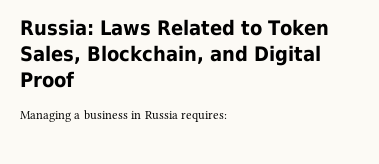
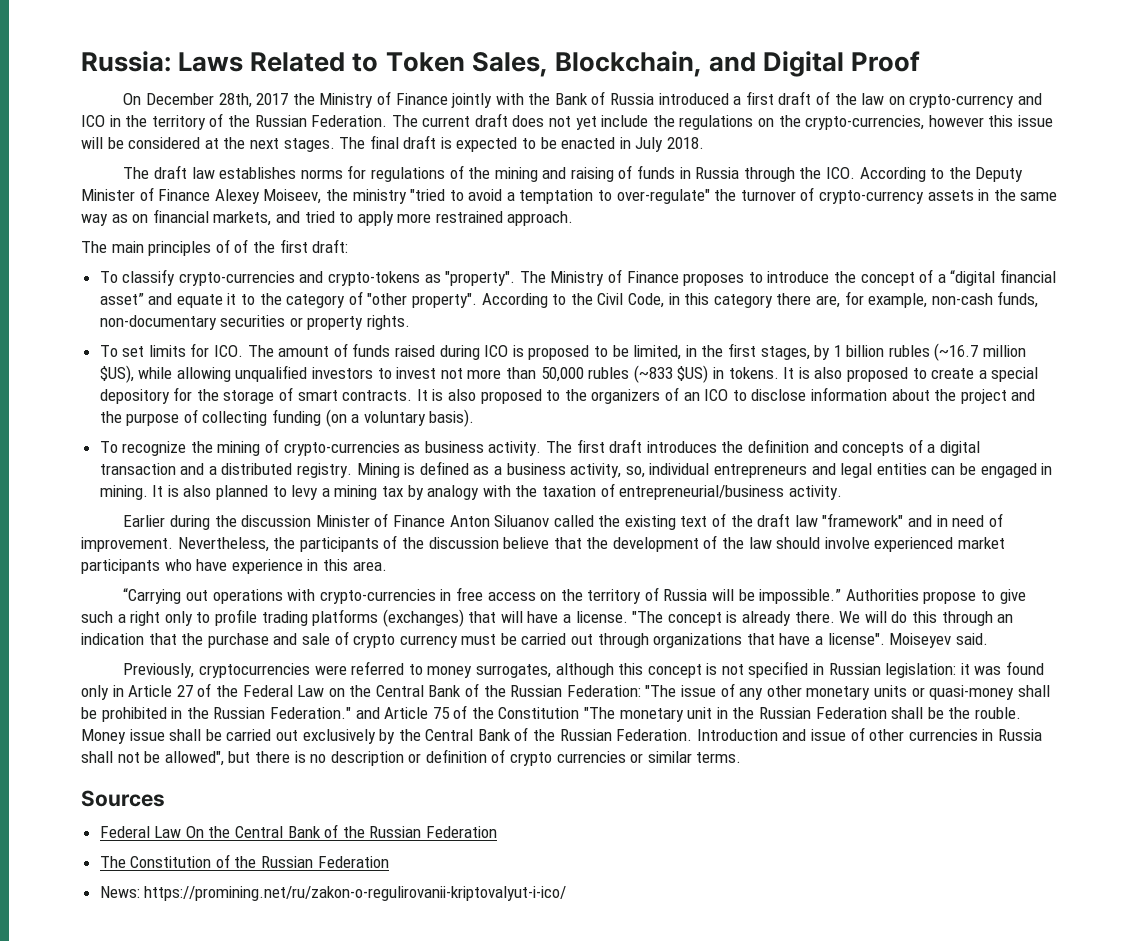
[20,110,227,122] Managing a business in Russia requires: -> [123,91,1042,108] [81,113,1053,130] [81,135,705,152] [123,165,1024,182] [81,187,1058,204] [81,209,574,226] [81,239,349,256] [99,269,1056,286] [99,291,1039,308] [99,315,411,330] [99,343,1027,361] [99,365,1039,383] [99,387,1036,404] [99,409,475,427] [99,439,980,456] [99,461,1053,478] [99,483,842,500] [123,513,1003,530] [81,535,1006,552] [81,559,387,574] [123,587,1026,604] [81,609,1014,627] [81,631,988,648] [123,661,1045,678] [81,683,1050,700] [81,705,1021,722] [81,727,1042,744] [81,749,742,766] [81,790,165,807] [99,824,498,838] [99,854,389,868] [99,886,567,901] On December 28th, 2017 the Ministry of Finance jointly with the Bank of Russia introduced a first draft of the law on crypto-currency and ICO in the territory of the Russian Federation. The current draft does not yet include the regulations on the crypto-currencies, however this issue will be considered at the next stages. The final draft is expected to be enacted in July 2018. // The draft law establishes norms for regulations of the mining and raising of funds in Russia through the ICO. According to the Deputy Minister of Finance Alexey Moiseev, the ministry "tried to avoid a temptation to over-regulate" the turnover of crypto-currency assets in the same way as on financial markets, and tried to apply more restrained approach. // The main principles of of the first draft: // To classify crypto-currencies and crypto-tokens as "property". The Ministry of Finance proposes to introduce the concept of a “digital financial asset” and equate it to the category of "other property". According to the Civil Code, in this category there are, for example, non-cash funds, non-documentary securities or property rights. // To set limits for ICO. The amount of funds raised during ICO is proposed to be limited, in the first stages, by 1 billion rubles (~16.7 million $US), while allowing unqualified investors to invest not more than 50,000 rubles (~833 $US) in tokens. It is also proposed to create a special depository for the storage of smart contracts. It is also proposed to the organizers of an ICO to disclose information about the project and the purpose of collecting funding (on a voluntary basis). // To recognize the mining of crypto-currencies as business activity. The first draft introduces the definition and concepts of a digital transaction and a distributed registry. Mining is defined as a business activity, so, individual entrepreneurs and legal entities can be engaged in mining. It is also planned to levy a mining tax by analogy with the taxation of entrepreneurial/business activity. // Earlier during the discussion Minister of Finance Anton Siluanov called the existing text of the draft law "framework" and in need of improvement. Nevertheless, the participants of the discussion believe that the development of the law should involve experienced market participants who have experience in this area. // “Carrying out operations with crypto-currencies in free access on the territory of Russia will be impossible.” Authorities propose to give such a right only to profile trading platforms (exchanges) that will have a license. "The concept is already there. We will do this through an indication that the purchase and sale of crypto currency must be carried out through organizations that have a license". Moiseyev said. // Previously, cryptocurrencies were referred to money surrogates, although this concept is not specified in Russian legislation: it was found only in Article 27 of the Federal Law on the Central Bank of the Russian Federation: "The issue of any other monetary units or quasi-money shall be prohibited in the Russian Federation." and Article 75 of the Constitution "The monetary unit in the Russian Federation shall be the rouble. Money issue shall be carried out exclusively by the Central Bank of the Russian Federation. Introduction and issue of other currencies in Russia shall not be allowed", but there is no description or definition of crypto currencies or similar terms. // Sources // Federal Law On the Central Bank of the Russian Federation // The Constitution of the Russian Federation // News: https://promining.net/ru/zakon-o-regulirovanii-kriptovalyut-i-ico/

